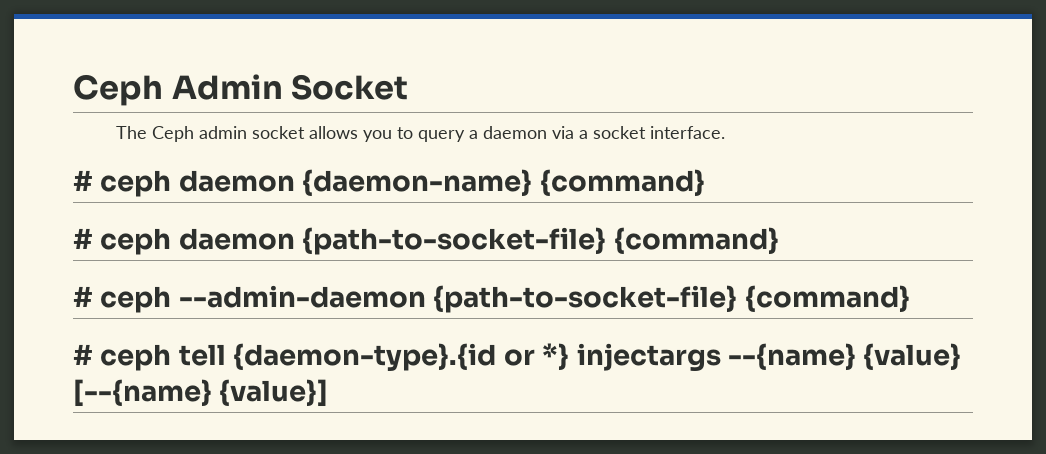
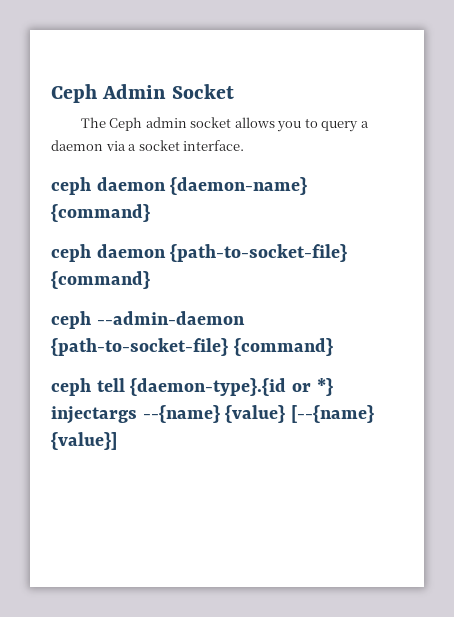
[73,170,93,191] # -> (245, 145) none
[73,228,93,249] # -> (150, 213) none
[73,286,93,307] # -> (150, 280) none
[73,344,93,365] # -> (333, 347) none

